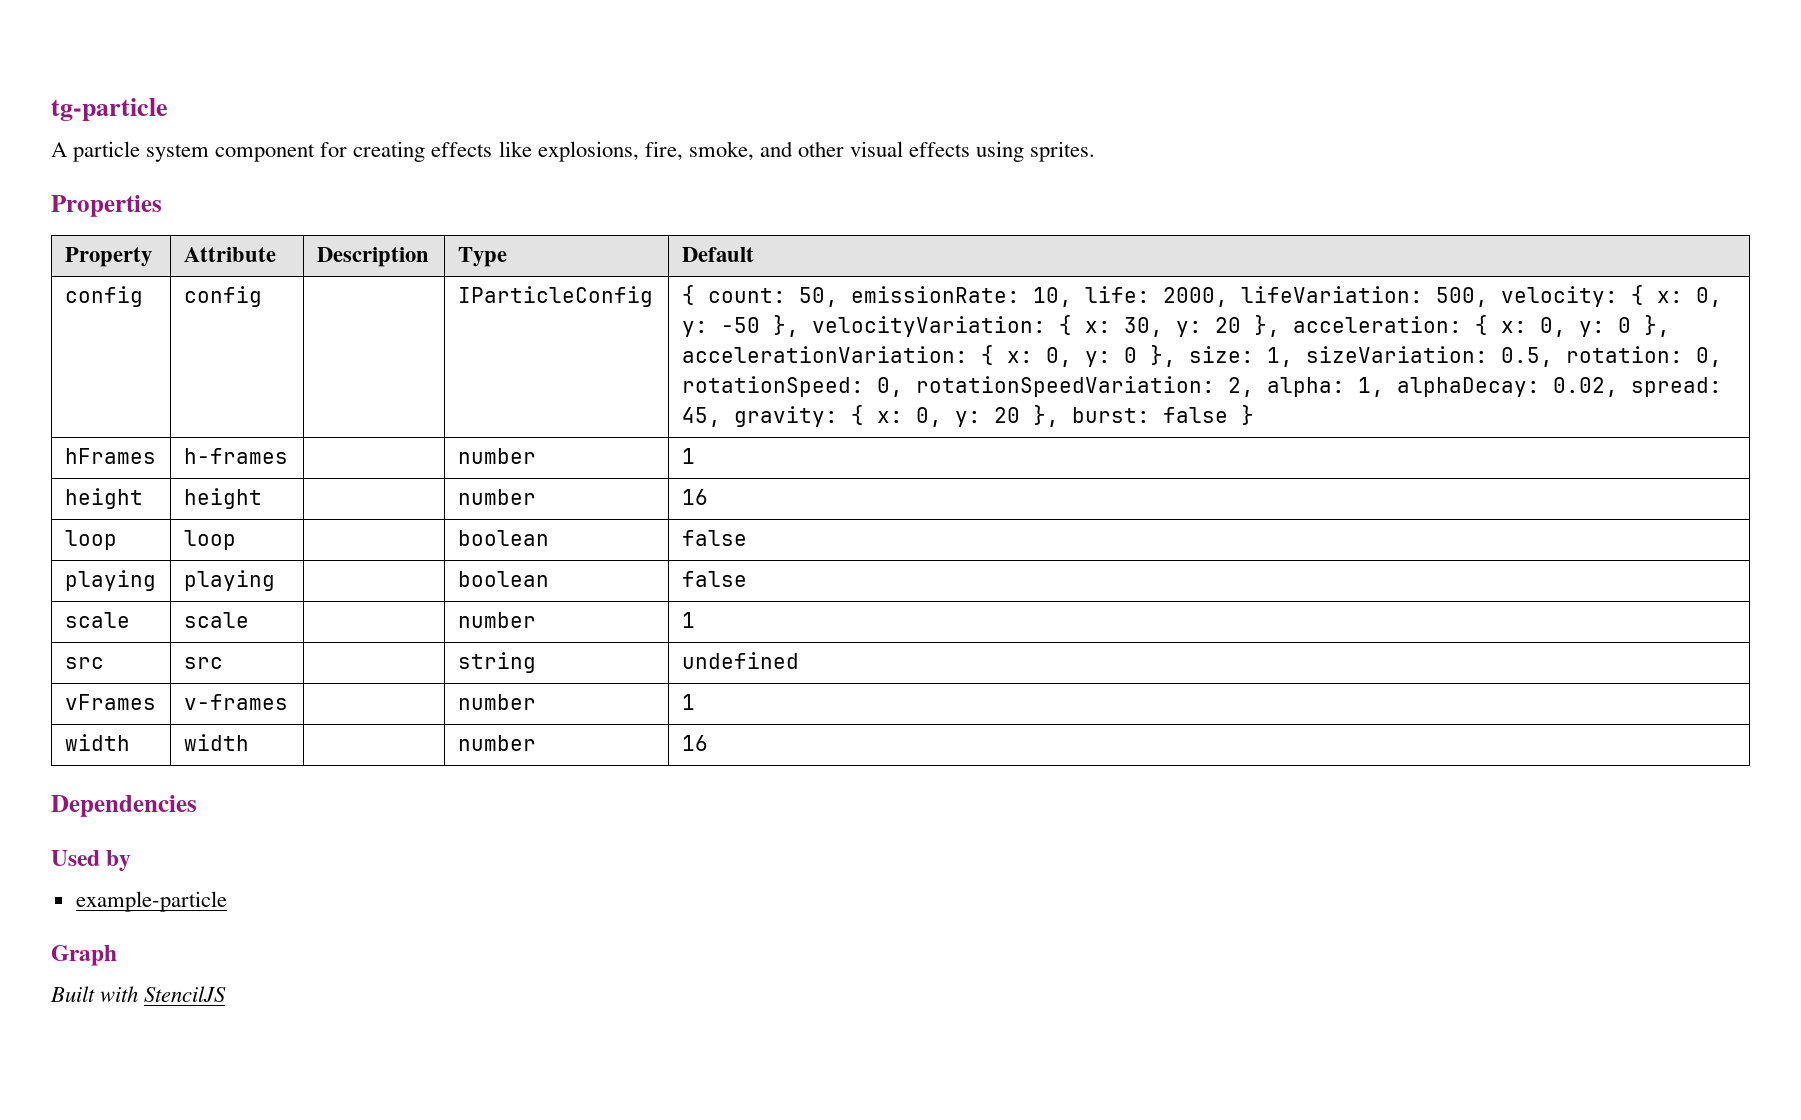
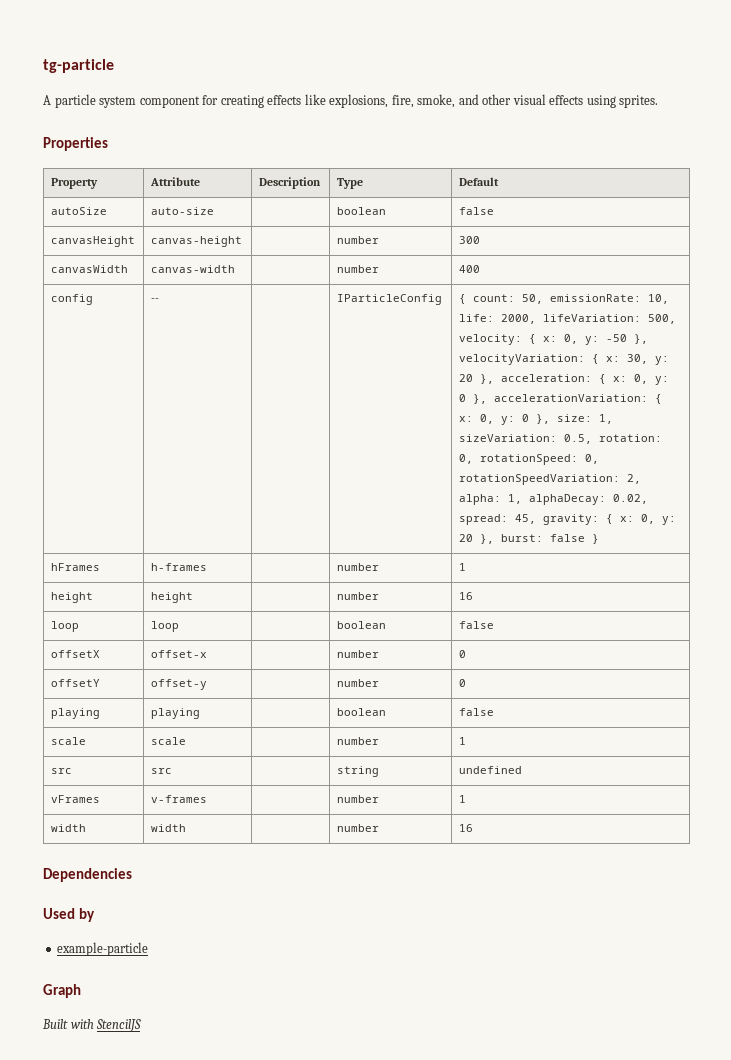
[64,286,143,307] [183,286,262,307] // config | config -> [50,207,107,215] [150,207,214,215] [336,207,386,215] [458,207,494,215] [50,236,135,247] [150,236,242,247] [336,236,379,244] [458,236,480,244] [50,265,128,273] [150,265,235,273] [336,265,379,273] [458,265,480,273] [50,294,93,305] [150,298,159,302] // autoSize | auto-size | | boolean | false // canvasHeight | canvas-height | | number | 300 // canvasWidth | canvas-width | | number | 400 // config | --
(747, 538) none -> [50,650,100,658] [150,650,207,658] [336,650,379,658] [458,650,466,658] [50,679,100,687] [150,679,207,690] [336,679,379,687] [458,679,466,687] // offsetX | offset-x | | number | 0 // offsetY | offset-y | | number | 0

